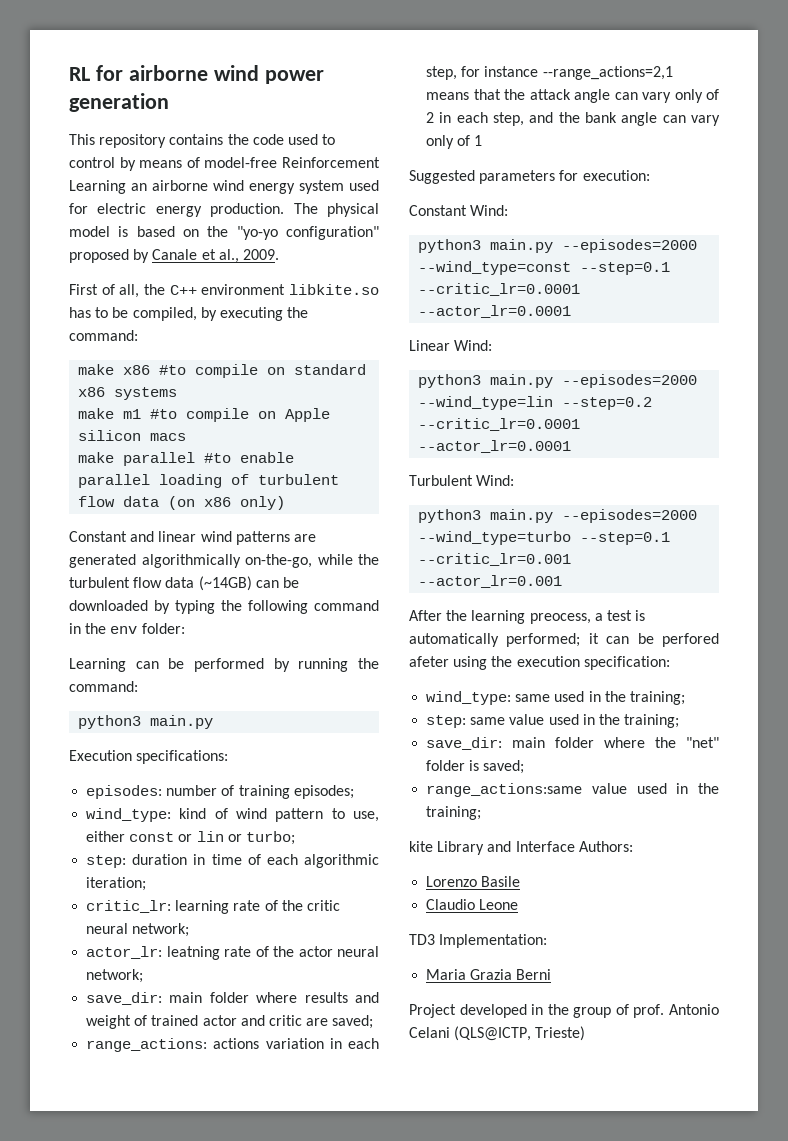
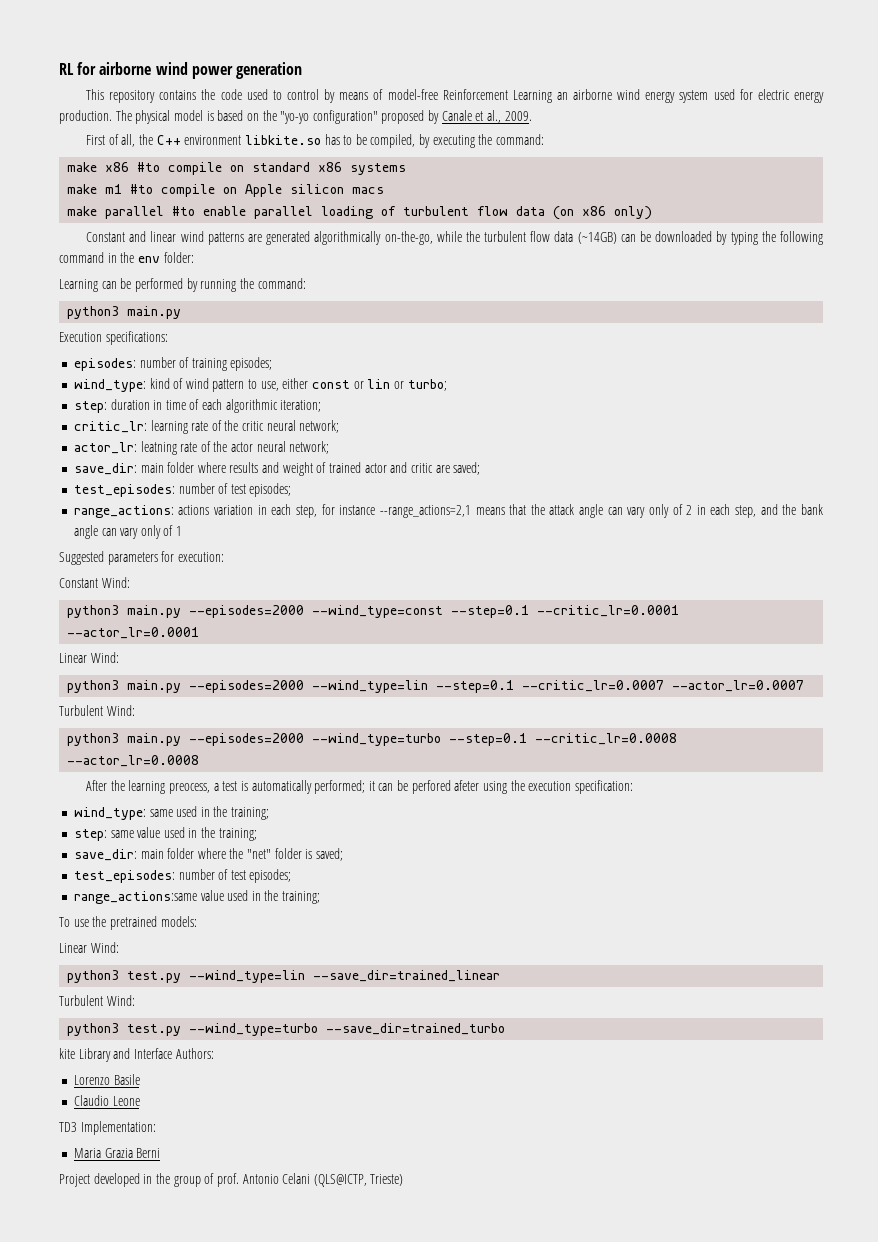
(374, 1022) none -> [73,483,292,497] // test_episodes: number of test episodes;
[562,397,653,410] [418,418,581,431] [418,440,572,453] --step=0.2 --critic_lr=0.0001 --actor_lr=0.0001 -> [436,680,805,693] --step=0.1 --critic_lr=0.0007 --actor_lr=0.0007
[418,553,572,566] [418,575,563,588] --critic_lr=0.001 --actor_lr=0.001 -> [535,733,678,745] [67,755,200,767] --critic_lr=0.0008 --actor_lr=0.0008
(525, 767) none -> [73,869,292,883] // test_episodes: number of test episodes;
(482, 813) none -> [59,916,197,930] [59,942,119,953] [67,970,501,983] [59,995,135,1006] [67,1023,506,1036] // To use the pretrained models: // Linear Wind: // python3 test.py --wind_type=lin --save_dir=trained_linear // Turbulent Wind: // python3 test.py --wind_type=turbo --save_dir=trained_turbo

